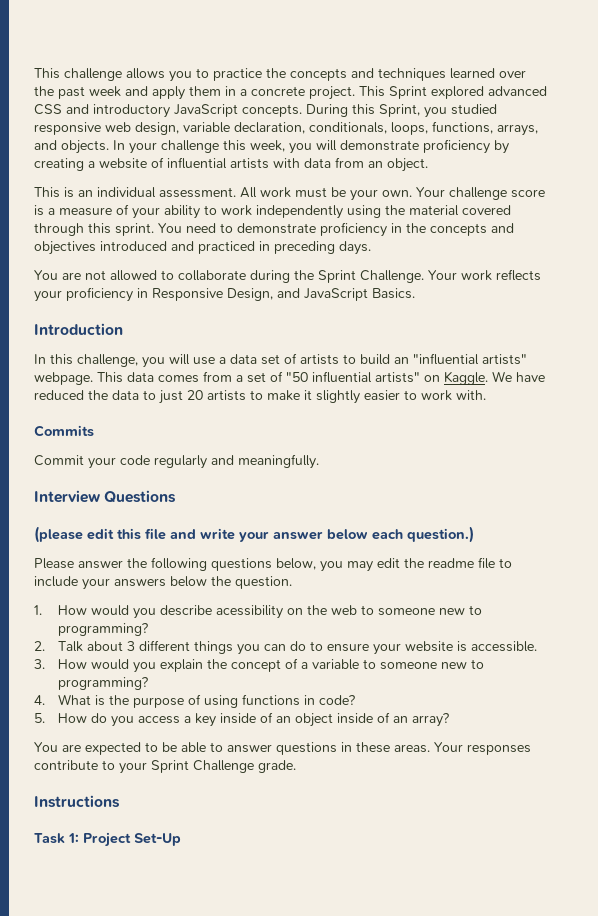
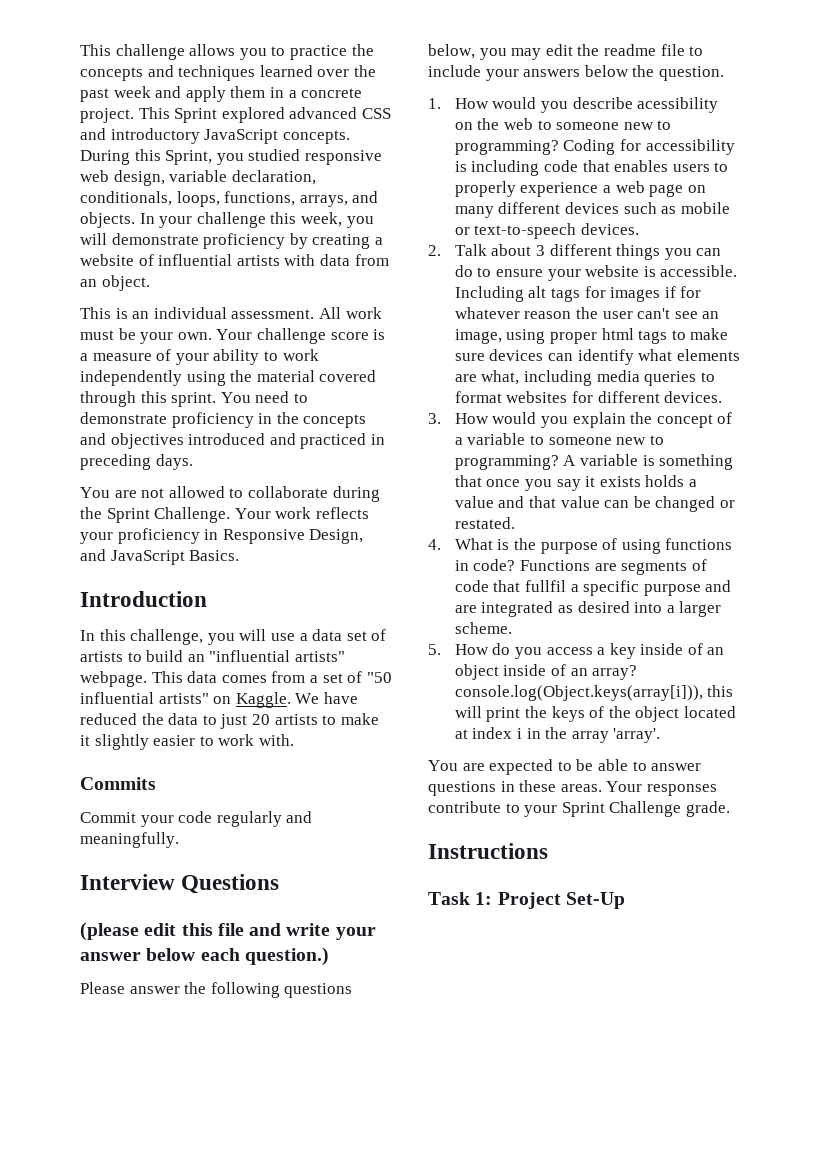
(149, 629) none -> [563,139,735,155] [454,160,729,176] [454,181,706,197] [454,202,730,218] [454,223,639,239] Coding for accessibility is including code that enables users to properly experience a web page on many different devices such as mobile or text-to-speech devices.
(538, 646) none -> [454,286,702,302] [454,307,720,319] [454,328,729,344] [454,349,740,365] [454,370,715,386] [454,391,723,403] Including alt tags for images if for whatever reason the user can't see an image, using proper html tags to make sure devices can identify what elements are what, including media queries to format websites for different devices.
(149, 683) none -> [563,454,734,470] [454,475,697,491] [454,496,735,512] [454,517,515,529] A variable is something that once you say it exists holds a value and that value can be changed or restated.
(356, 700) none -> [519,559,707,575] [454,580,732,596] [454,601,722,617] [454,622,512,634] Functions are segments of code that fullfil a specific purpose and are integrated as desired into a larger scheme.
(450, 720) none -> [454,685,734,701] [454,706,736,722] [454,727,661,743] console.log(Object.keys(array[i])), this will print the keys of the object located at index i in the array 'array'.

